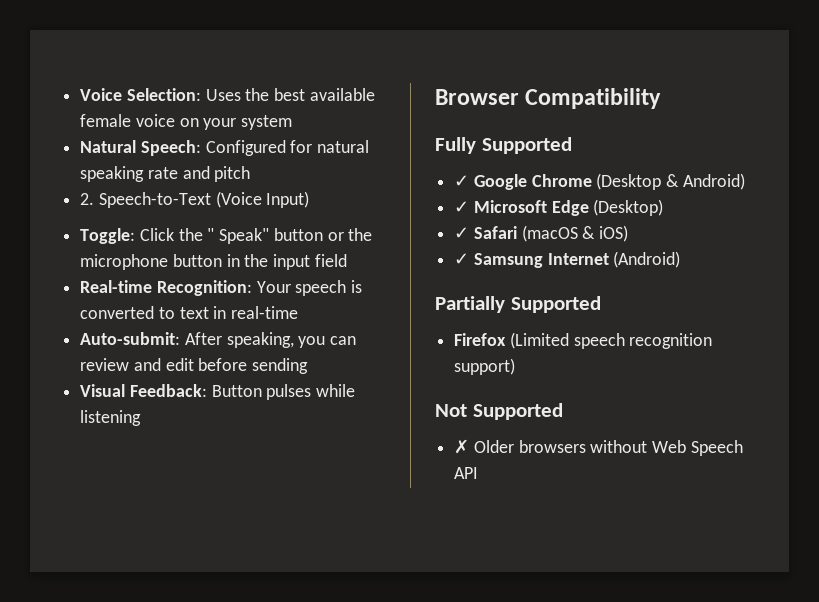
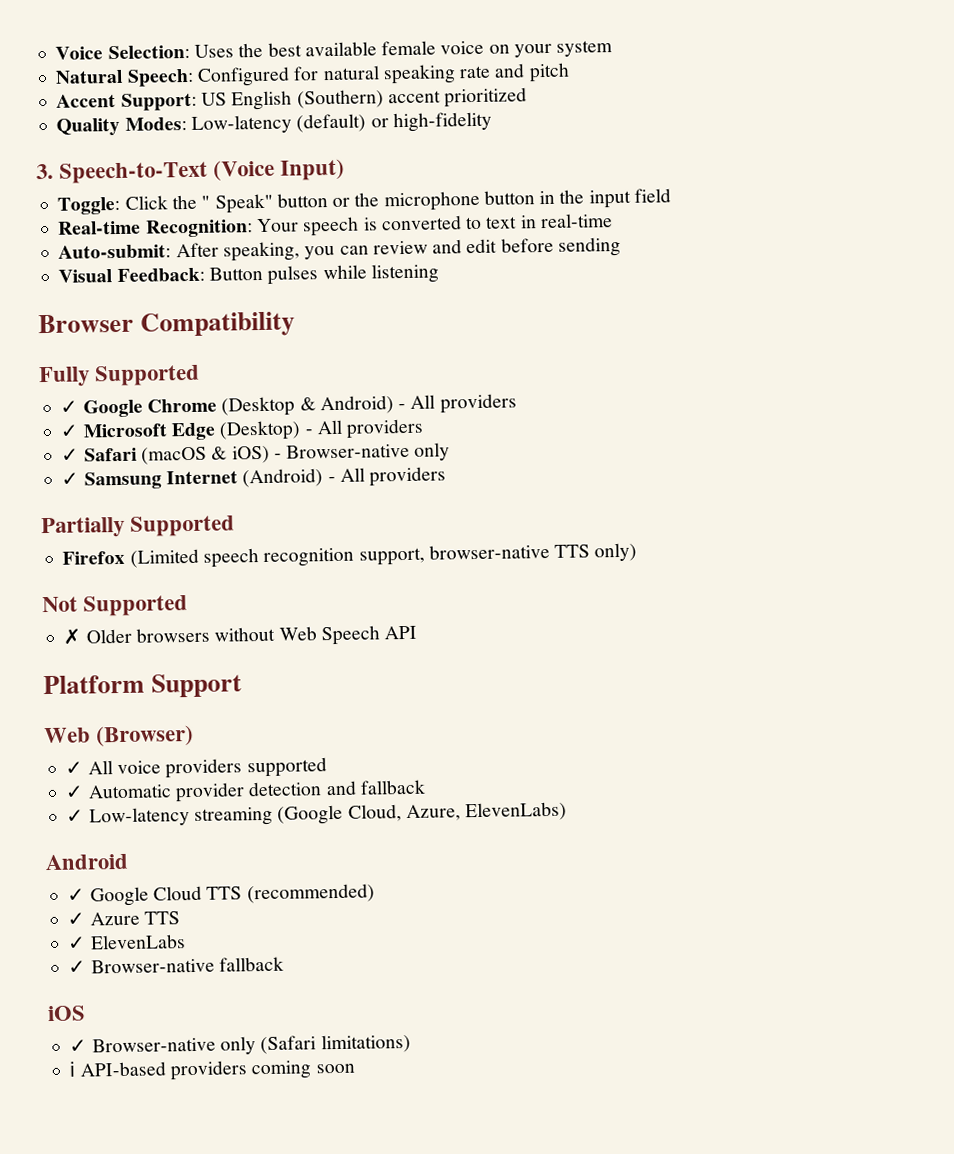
[80,193,95,205] 2. -> [56,87,528,111] [56,111,492,136] [36,163,54,180] Accent Support: US English (Southern) accent prioritized // Quality Modes: Low-latency (default) or high-fidelity // 3.
(745, 181) none -> [398,393,517,414] - All providers
(664, 207) none -> [304,418,425,439] - All providers
(629, 233) none -> [273,442,451,461] - Browser-native only
(681, 259) none -> [327,466,447,487] - All providers
[454,358,516,375] support) -> [358,542,638,566] support, browser-native TTS only)
(479, 473) none -> [43,673,243,698] [44,724,195,747] [65,757,327,779] [65,779,426,803] [66,801,568,827] [45,853,129,871] [67,883,375,907] [67,911,180,926] [67,934,186,950] [68,956,284,974] [47,1005,86,1022] [69,1033,411,1055] [69,1060,355,1081] // Platform Support // Web (Browser) // ✓ All voice providers supported // ✓ Automatic provider detection and fallback // ✓ Low-latency streaming (Google Cloud, Azure, ElevenLabs) // Android // ✓ Google Cloud TTS (recommended) // ✓ Azure TTS // ✓ ElevenLabs // ✓ Browser-native fallback // iOS // ✓ Browser-native only (Safari limitations) // ℹ API-based providers coming soon

